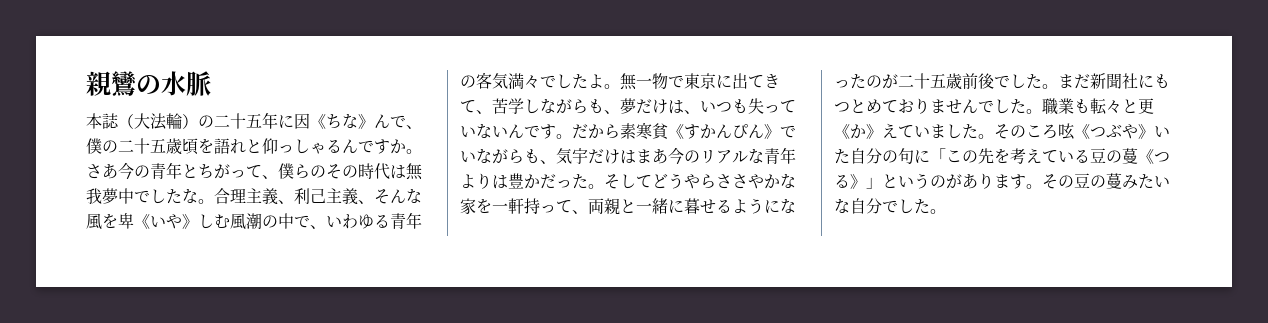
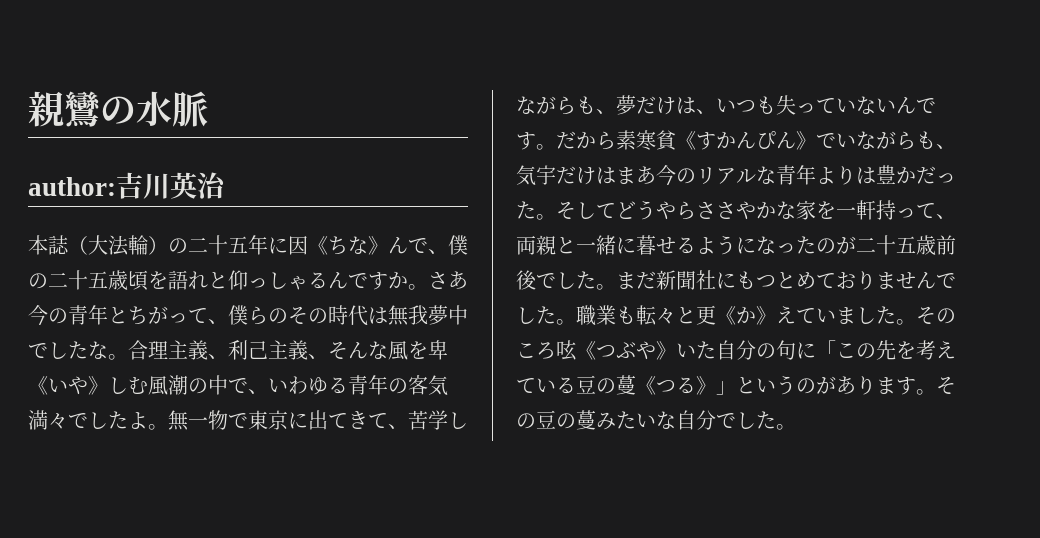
(211, 83) none -> [28,172,226,199] // author:吉川英治

